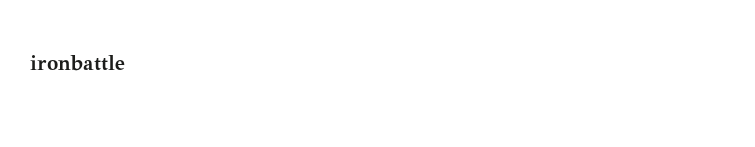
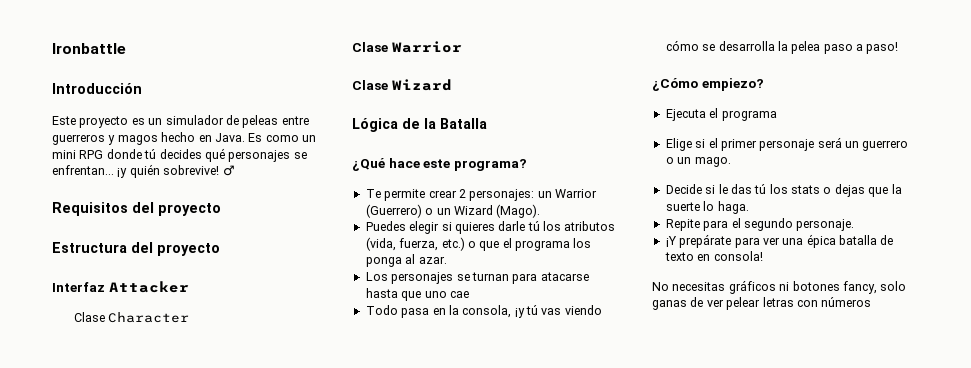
[30,55,125,71] ironbattle -> [52,43,126,54] [52,83,142,94] [52,115,309,128] [52,132,316,145] [52,148,307,162] [52,164,235,178] [52,202,221,216] [52,242,220,256] [52,281,189,293] [74,312,190,323] [352,41,462,53] [352,79,452,91] [352,118,487,132] [352,158,527,171] [365,189,597,201] [365,204,541,218] [365,221,616,234] [365,237,592,251] [365,254,447,267] [365,272,589,284] [365,288,469,301] [365,305,602,318] [665,40,899,54] [652,78,764,91] [665,108,777,121] [665,137,909,151] [665,157,731,167] [665,184,902,197] [665,201,749,214] [665,218,855,231] [665,234,894,248] [664,251,763,261] [652,280,907,294] [652,297,872,310] Ironbattle // Introducción // Este proyecto es un simulador de peleas entre guerreros y magos hecho en Java. Es como un mini RPG donde tú decides qué personajes se enfrentan... ¡y quién sobrevive! ♂ // Requisitos del proyecto // Estructura del proyecto // Interfaz Attacker // Clase Character // Clase Warrior // Clase Wizard // Lógica de la Batalla // ¿Qué hace este programa? // Te permite crear 2 personajes: un Warrior (Guerrero) o un Wizard (Mago). // Puedes elegir si quieres darle tú los atributos (vida, fuerza, etc.) o que el programa los ponga al azar. // Los personajes se turnan para atacarse hasta que uno cae // Todo pasa en la consola, ¡y tú vas viendo cómo se desarrolla la pelea paso a paso! // ¿Cómo empiezo? // Ejecuta el programa // Elige si el primer personaje será un guerrero o un mago. // Decide si le das tú los stats o dejas que la suerte lo haga. // Repite para el segundo personaje. // ¡Y prepárate para ver una épica batalla de texto en consola! // No necesitas gráficos ni botones fancy, solo ganas de ver pelear letras con números

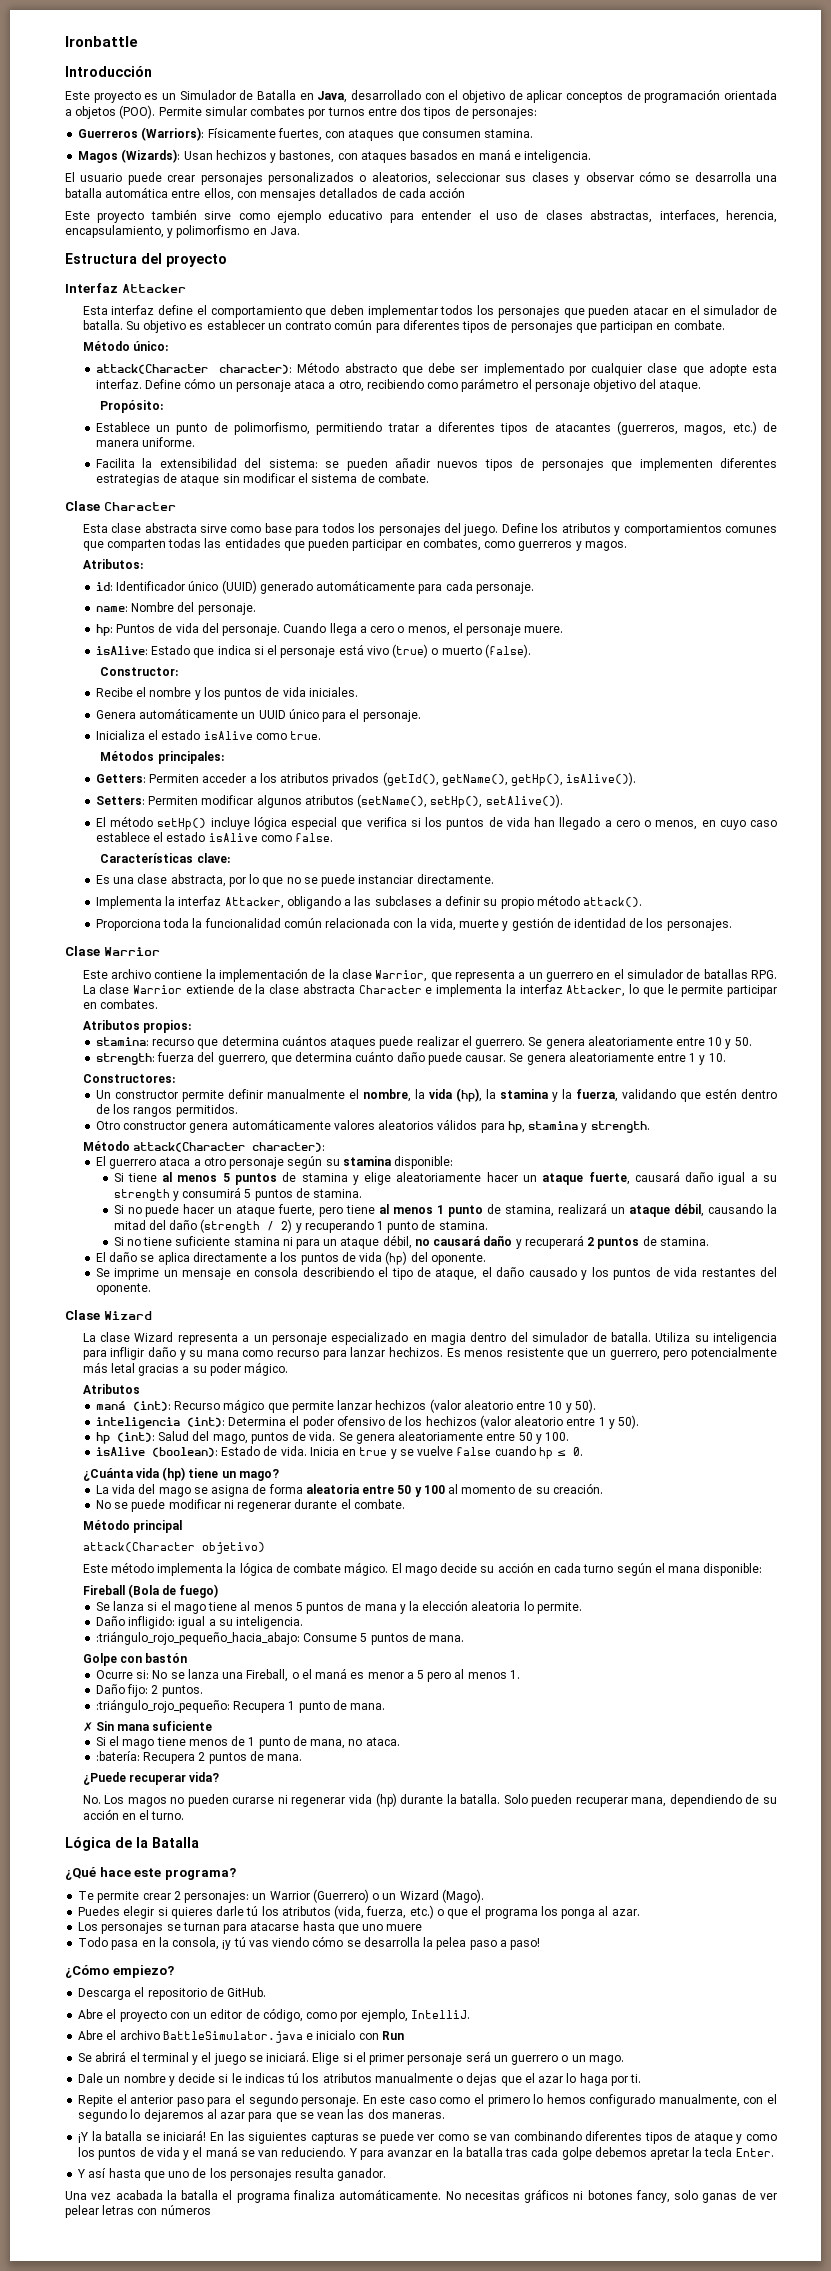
[165,115,309,128] [52,132,316,145] [52,148,307,162] [52,164,235,178] [52,202,221,216] simulador de peleas entre guerreros y magos hecho en Java. Es como un mini RPG donde tú decides qué personajes se enfrentan... ¡y quién sobrevive! ♂ // Requisitos del proyecto -> [179,89,777,103] [65,105,537,119] [78,127,534,141] [78,149,592,163] [65,171,777,185] [65,187,466,201] [65,209,777,223] [65,225,300,238] Simulador de Batalla en Java, desarrollado con el objetivo de aplicar conceptos de programación orientada a objetos (POO). Permite simular combates por turnos entre dos tipos de personajes: // Guerreros (Warriors): Físicamente fuertes, con ataques que consumen stamina. // Magos (Wizards): Usan hechizos y bastones, con ataques basados en maná e inteligencia. // El usuario puede crear personajes personalizados o aleatorios, seleccionar sus clases y observar cómo se desarrolla una batalla automática entre ellos, con mensajes detallados de cada acción // Este proyecto también sirve como ejemplo educativo para entender el uso de clases abstractas, interfaces, herencia, encapsulamiento, y polimorfismo en Java.
[74,312,190,323] [352,41,462,53] [352,79,452,91] Clase Character // Clase Warrior // Clase Wizard -> [82,305,777,318] [82,320,725,333] [82,341,168,351] [95,362,778,376] [95,378,702,392] [100,400,164,413] [95,421,777,435] [95,437,196,447] [95,458,777,471] [95,473,429,486] [65,501,176,511] [82,523,778,536] [82,538,627,551] [82,559,143,569] [95,580,534,594] [95,602,256,615] [95,623,564,636] [95,644,531,658] [100,667,179,676] [95,687,358,700] [95,708,421,722] [95,730,322,740] [100,751,224,764] [95,772,637,786] [95,794,563,808] [95,816,778,830] [95,832,334,842] [100,853,230,863] [95,874,494,887] [95,895,642,909] [95,917,732,931] [65,946,160,956] [82,968,777,982] [82,984,777,997] [82,999,158,1009] [82,1020,191,1033] [95,1035,752,1049] [95,1051,726,1065] [82,1074,175,1083] [95,1088,777,1102] [95,1104,238,1117] [95,1119,650,1133] [82,1141,325,1152] [95,1156,454,1169] [113,1171,778,1185] [113,1187,362,1201] [113,1203,777,1217] [113,1219,488,1233] [113,1235,709,1249] [95,1251,486,1265] [95,1267,777,1280] [95,1283,151,1295] [65,1310,152,1320] [82,1332,777,1345] [82,1347,777,1360] [82,1362,289,1376] [82,1384,140,1394] [95,1399,596,1413] [95,1415,639,1429] [95,1431,569,1444] [95,1446,583,1459] [82,1467,279,1481] [95,1483,603,1497] [95,1499,405,1512] [82,1520,182,1533] [82,1542,265,1554] [82,1562,763,1576] [82,1584,219,1598] [95,1600,582,1614] [95,1616,304,1629] [95,1631,465,1645] [82,1653,188,1666] [95,1668,520,1682] [95,1684,203,1697] [95,1699,386,1713] [82,1721,213,1732] [95,1736,400,1749] [95,1751,303,1764] [82,1772,220,1785] [82,1793,777,1807] [82,1809,185,1820] Esta interfaz define el comportamiento que deben implementar todos los personajes que pueden atacar en el simulador de batalla. Su objetivo es establecer un contrato común para diferentes tipos de personajes que participan en combate. // Método único: // attack(Character character): Método abstracto que debe ser implementado por cualquier clase que adopte esta interfaz. Define cómo un personaje ataca a otro, recibiendo como parámetro el personaje objetivo del ataque. // Propósito: // Establece un punto de polimorfismo, permitiendo tratar a diferentes tipos de atacantes (guerreros, magos, etc.) de manera uniforme. // Facilita la extensibilidad del sistema: se pueden añadir nuevos tipos de personajes que implementen diferentes estrategias de ataque sin modificar el sistema de combate. // Clase Character // Esta clase abstracta sirve como base para todos los personajes del juego. Define los atributos y comportamientos comunes que comparten todas las entidades que pueden participar en combates, como guerreros y magos. // Atributos: // id: Identificador único (UUID) generado automáticamente para cada personaje. // name: Nombre del personaje. // hp: Puntos de vida del personaje. Cuando llega a cero o menos, el personaje muere. // isAlive: Estado que indica si el personaje está vivo (true) o muerto (false). // Constructor: // Recibe el nombre y los puntos de vida iniciales. // Genera automáticamente un UUID único para el personaje. // Inicializa el estado isAlive como true. // Métodos principales: // Getters: Permiten acceder a los atributos privados (getId(), getName(), getHp(), isAlive()). // Setters: Permiten modificar algunos atributos (setName(), setHp(), setAlive()). // El método setHp() incluye lógica especial que verifica si los puntos de vida han llegado a cero o menos, en cuyo caso establece el estado isAlive como false. // Características clave: // Es una clase abstracta, por lo que no se puede instanciar directamente. // Implementa la interfaz Attacker, obligando a las subclases a definir su propio método attack(). // Proporciona toda la funcionalidad común relacionada con la vida, muerte y gestión de identidad de los personajes. // Clase Warrior // Este archivo contiene la implementación de la clase Warrior, que representa a un guerrero en el simulador de batallas RPG. La clase Warrior extiende de la clase abstracta Character e implementa la interfaz Attacker, lo que le permite participar en combates. // Atributos propios: // stamina: recurso que determina cuántos ataques puede realizar el guerrero. Se genera aleatoriamente entre 10 y 50. // strength: fuerza del guerrero, que determina cuánto daño puede causar. Se genera aleatoriamente entre 1 y 10. // Constructores: // Un constructor permite definir manualmente el nombre, la vida (hp), la stamina y la fuerza, validando que estén dentro de los rangos permitidos. // Otro constructor genera automáticamente valores aleatorios válidos para hp, stamina y strength. // Método attack(Character character): // El guerrero ataca a otro personaje según su stamina disponible: // Si tiene al menos 5 puntos de stamina y elige aleatoriamente hacer un ataque fuerte, causará daño igual a su strength y consumirá 5 puntos de stamina. // Si no puede hacer un ataque fuerte, pero tiene al menos 1 punto de stamina, realizará un ataque débil, causando la mitad del daño (strength / 2) y recuperando 1 punto de stamina. // Si no tiene suficiente stamina ni para un ataque débil, no causará daño y recuperará 2 puntos de stamina. // El daño se aplica directamente a los puntos de vida (hp) del oponente. // Se imprime un mensaje en consola describiendo el tipo de ataque, el daño causado y los puntos de vida restantes del oponente. // Clase Wizard // La clase Wizard representa a un personaje especializado en magia dentro del simulador de batalla. Utiliza su inteligencia para infligir daño y su mana como recurso para lanzar hechizos. Es menos resistente que un guerrero, pero potencialmente más letal gracias a su poder mágico. // Atributos // maná (int): Recurso mágico que permite lanzar hechizos (valor aleatorio entre 10 y 50). // inteligencia (int): Determina el poder ofensivo de los hechizos (valor aleatorio entre 1 y 50). // hp (int): Salud del mago, puntos de vida. Se genera aleatoriamente entre 50 y 100. // isAlive (boolean): Estado de vida. Inicia en true y se vuelve false cuando hp ≤ 0. // ¿Cuánta vida (hp) tiene un mago? // La vida del mago se asigna de forma aleatoria entre 50 y 100 al momento de su creación. // No se puede modificar ni regenerar durante el combate. // Método principal // attack(Character objetivo) // Este método implementa la lógica de combate mágico. El mago decide su acción en cada turno según el mana disponible: // Fireball (Bola de fuego) // Se lanza si el mago tiene al menos 5 puntos de mana y la elección aleatoria lo permite. // Daño infligido: igual a su inteligencia. // :triángulo_rojo_pequeño_hacia_abajo: Consume 5 puntos de mana. // Golpe con bastón // Ocurre si: No se lanza una Fireball, o el maná es menor a 5 pero al menos 1. // Daño fijo: 2 puntos. // :triángulo_rojo_pequeño: Recupera 1 punto de mana. // ✗ Sin mana suficiente // Si el mago tiene menos de 1 punto de mana, no ataca. // :batería: Recupera 2 puntos de mana. // ¿Puede recuperar vida? // No. Los magos no pueden curarse ni regenerar vida (hp) durante la batalla. Solo pueden recuperar mana, dependiendo de su acción en el turno.
[449,291,469,298] cae -> [386,1924,423,1931] muere
[665,108,777,121] Ejecuta el programa // -> [78,1987,267,2000] [78,2008,470,2022] [78,2030,404,2043] [78,2051,310,2065] Descarga el repositorio de GitHub. // Abre el proyecto con un editor de código, como por ejemplo, IntelliJ. // Abre el archivo BattleSimulator.java e inicialo con Run // Se abrirá el terminal y el juego se iniciará.
[665,184,702,194] Decide -> [78,2073,216,2086] Dale un nombre y decide
[730,184,820,194] das tú los stats -> [244,2073,453,2083] indicas tú los atributos manualmente
[891,184,902,194] [665,201,749,214] [665,218,855,231] [665,234,894,248] [664,251,763,261] la suerte lo haga. // Repite para el segundo personaje. // ¡Y prepárate para ver una épica batalla de texto en consola! // -> [524,2073,642,2086] [78,2094,777,2107] [78,2109,445,2122] [78,2130,778,2144] [78,2146,774,2160] [77,2168,387,2181] [65,2189,442,2203] el azar lo haga por ti. // Repite el anterior paso para el segundo personaje. En este caso como el primero lo hemos configurado manualmente, con el segundo lo dejaremos al azar para que se vean las dos maneras. // ¡Y la batalla se iniciará! En las siguientes capturas se puede ver como se van combinando diferentes tipos de ataque y como los puntos de vida y el maná se van reduciendo. Y para avanzar en la batalla tras cada golpe debemos apretar la tecla Enter. // Y así hasta que uno de los personajes resulta ganador. // Una vez acabada la batalla el programa finaliza automáticamente.

